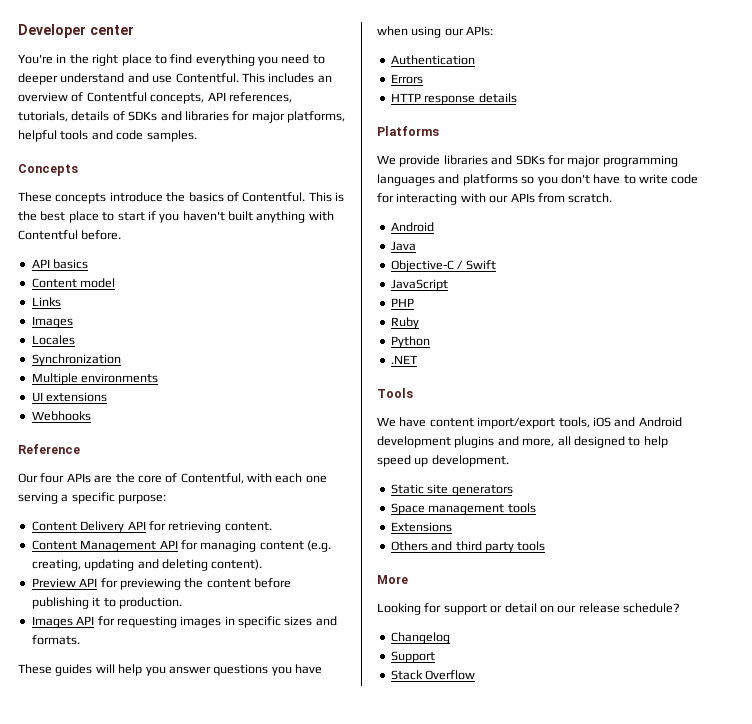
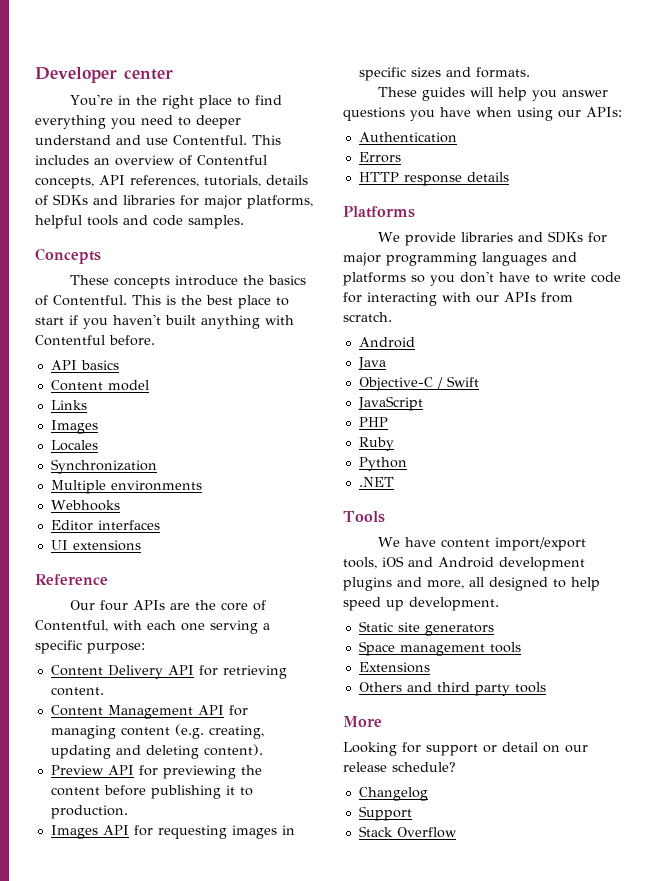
(159, 378) none -> [50,500,120,511] [50,520,160,531] // Webhooks // Editor interfaces
[31,411,91,421] // Webhooks -> (141, 545) none

